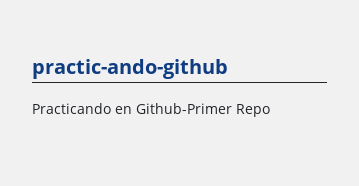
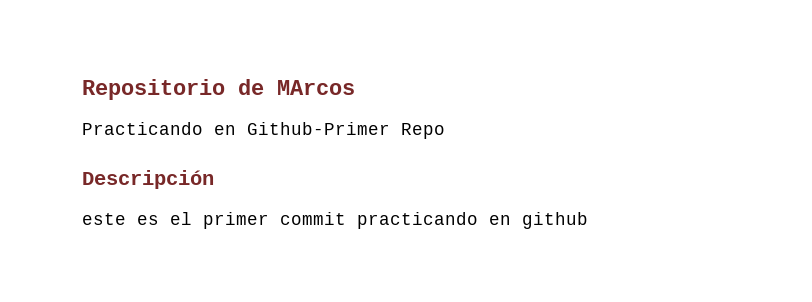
[32,59,228,79] practic-ando-github -> [82,79,355,100] Repositorio de MArcos
(270, 110) none -> [82,170,214,189] [82,212,588,229] // Descripción // este es el primer commit practicando en github

